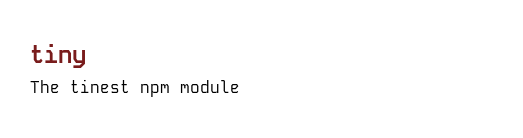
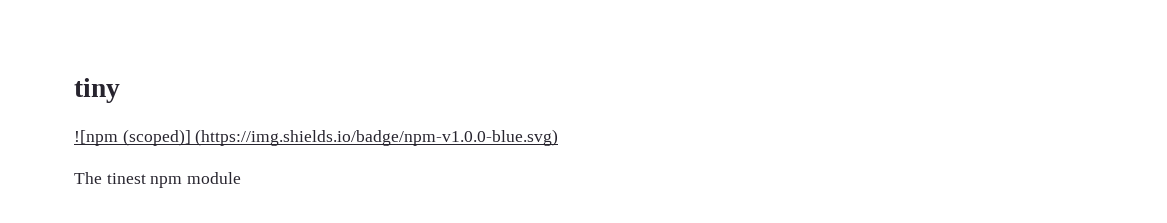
(86, 56) none -> [74,129,559,146] // ![npm (scoped)] (https://img.shields.io/badge/npm-v1.0.0-blue.svg)

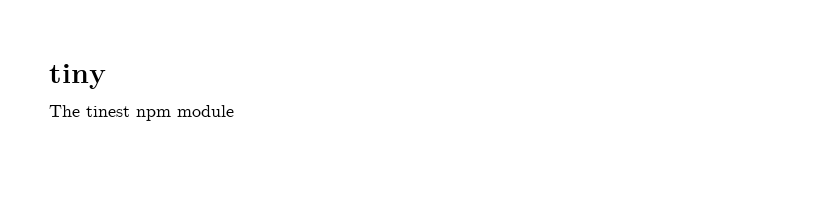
[74,129,559,146] // ![npm (scoped)] (https://img.shields.io/badge/npm-v1.0.0-blue.svg) -> (106, 76) none

